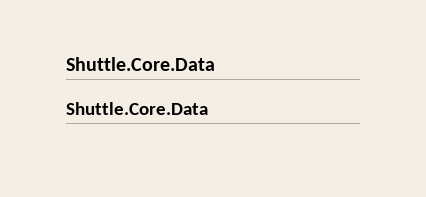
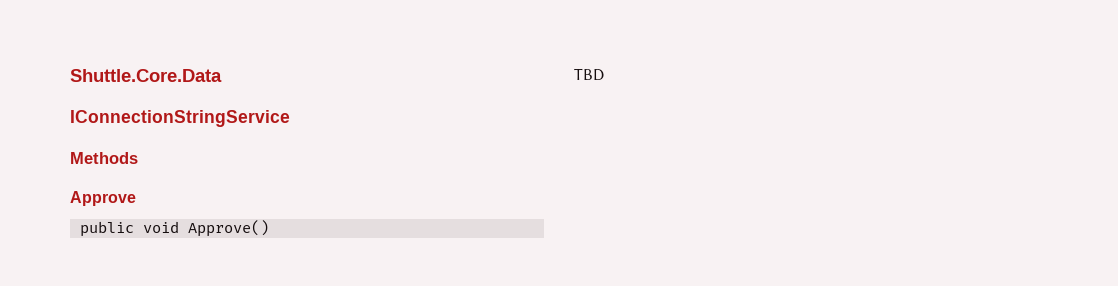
[66,102,208,115] Shuttle.Core.Data -> [70,110,290,127] [70,152,138,164] [70,191,136,206] [79,220,269,237] [574,68,604,81] IConnectionStringService // Methods // Approve // public void Approve() // TBD

